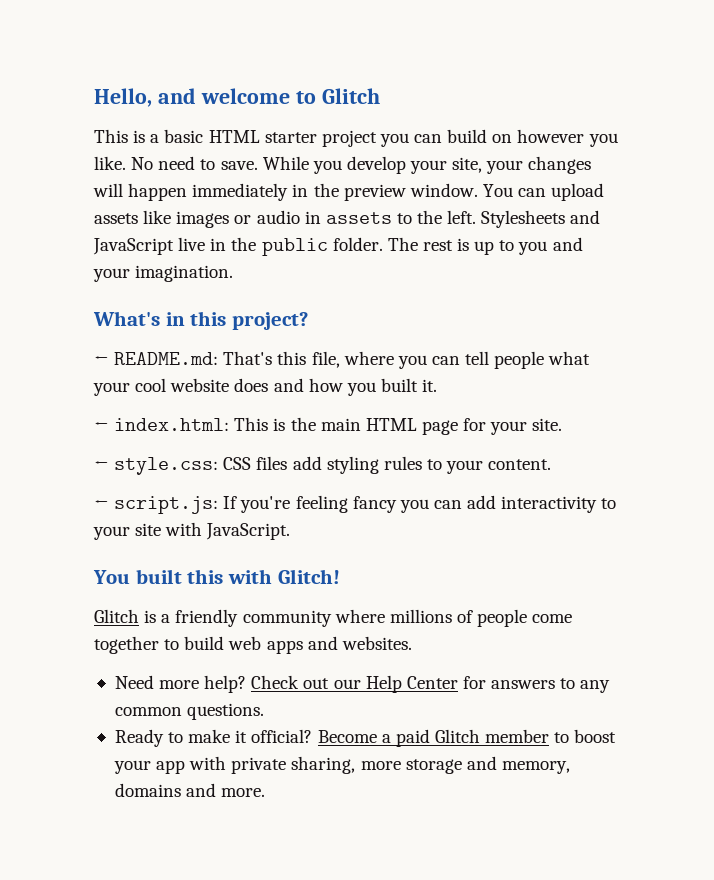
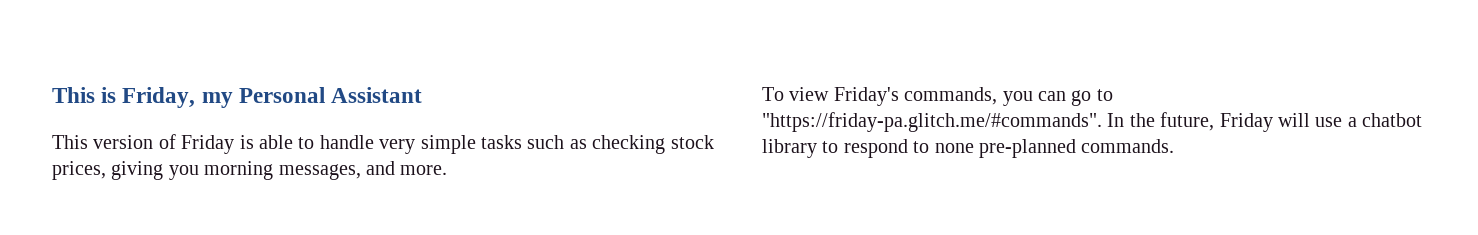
[94,88,380,107] [94,129,618,147] [94,156,592,174] [93,183,605,201] [94,210,601,228] [93,237,583,256] [93,265,234,282] [93,311,309,330] [94,351,591,369] [93,378,438,396] [94,417,563,435] [94,456,552,475] [94,495,617,514] [93,522,291,540] [93,569,340,584] [94,609,573,627] [94,636,412,654] [114,675,611,693] [114,703,265,720] [114,729,617,747] [113,756,570,774] [114,783,266,797] Hello, and welcome to Glitch // This is a basic HTML starter project you can build on however you like. No need to save. While you develop your site, your changes will happen immediately in the preview window. You can upload assets like images or audio in assets to the left. Stylesheets and JavaScript live in the public folder. The rest is up to you and your imagination. // What's in this project? // ← README.md: That's this file, where you can tell people what your cool website does and how you built it. // ← index.html: This is the main HTML page for your site. // ← style.css: CSS files add styling rules to your content. // ← script.js: If you're feeling fancy you can add interactivity to your site with JavaScript. // You built this with Glitch! // Glitch is a friendly community where millions of people come together to build web apps and websites. // Need more help? Check out our Help Center for answers to any common questions. // Ready to make it official? Become a paid Glitch member to boost your app with private sharing, more storage and memory, domains and more. -> [52,87,423,108] [52,134,714,154] [52,161,448,180] [762,87,1113,106] [762,112,1423,132] [762,139,1175,158] This is Friday, my Personal Assistant // This version of Friday is able to handle very simple tasks such as checking stock prices, giving you morning messages, and more. // To view Friday's commands, you can go to "https://friday-pa.glitch.me/#commands". In the future, Friday will use a chatbot library to respond to none pre-planned commands.

